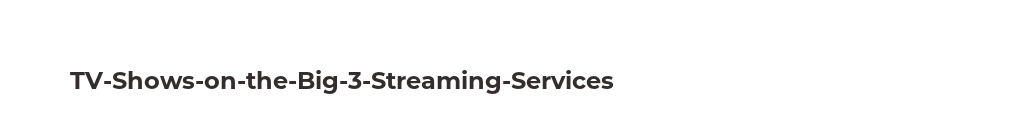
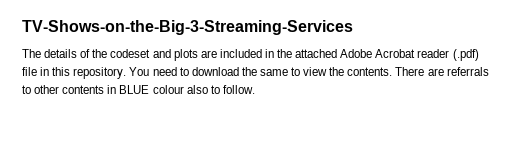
(614, 82) none -> [22,49,479,61] [22,67,489,79] [22,85,255,94] // The details of the codeset and plots are included in the attached Adobe Acrobat reader (.pdf) file in this repository. You need to download the same to view the contents. There are referrals to other contents in BLUE colour also to follow.

